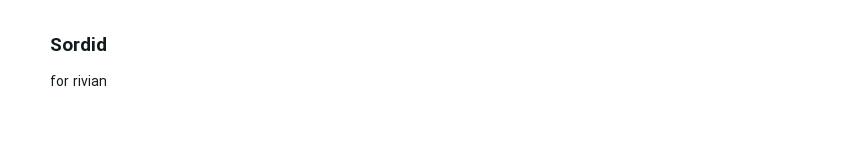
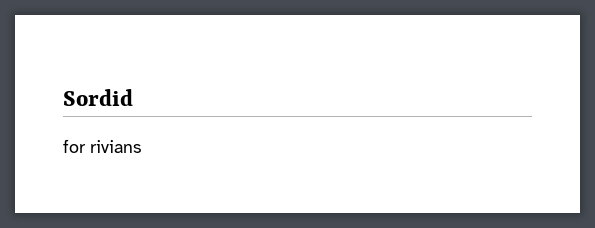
[72,75,107,86] rivian -> [90,140,141,153] rivians

